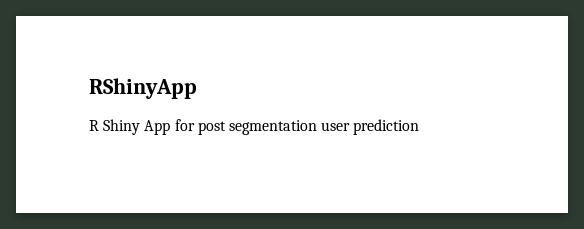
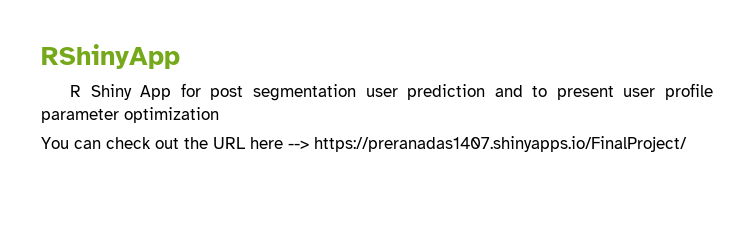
(420, 127) none -> [494,83,713,100] [41,107,219,123] [41,136,687,152] and to present user profile parameter optimization // You can check out the URL here --> https://preranadas1407.shinyapps.io/FinalProject/

